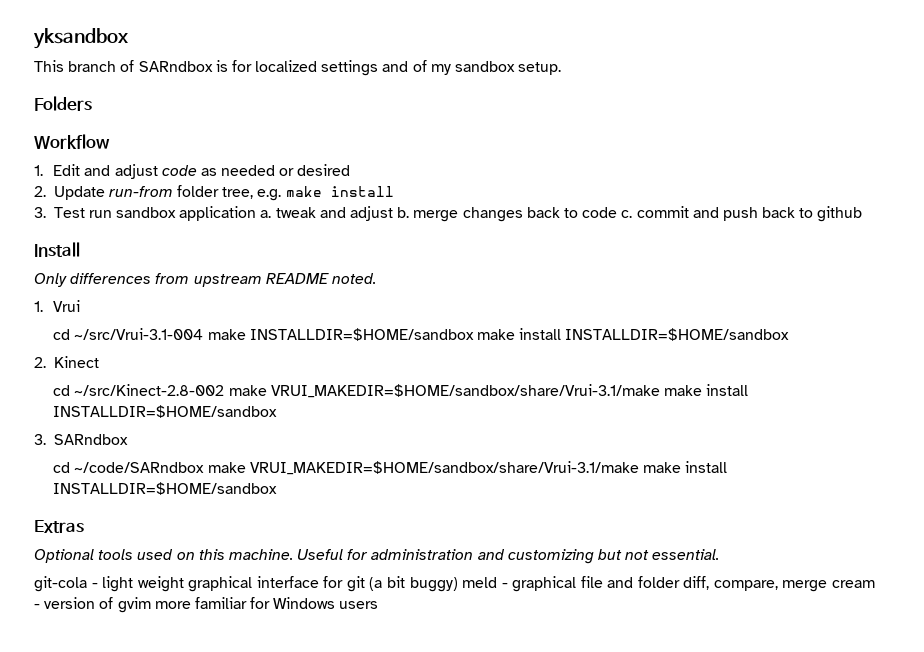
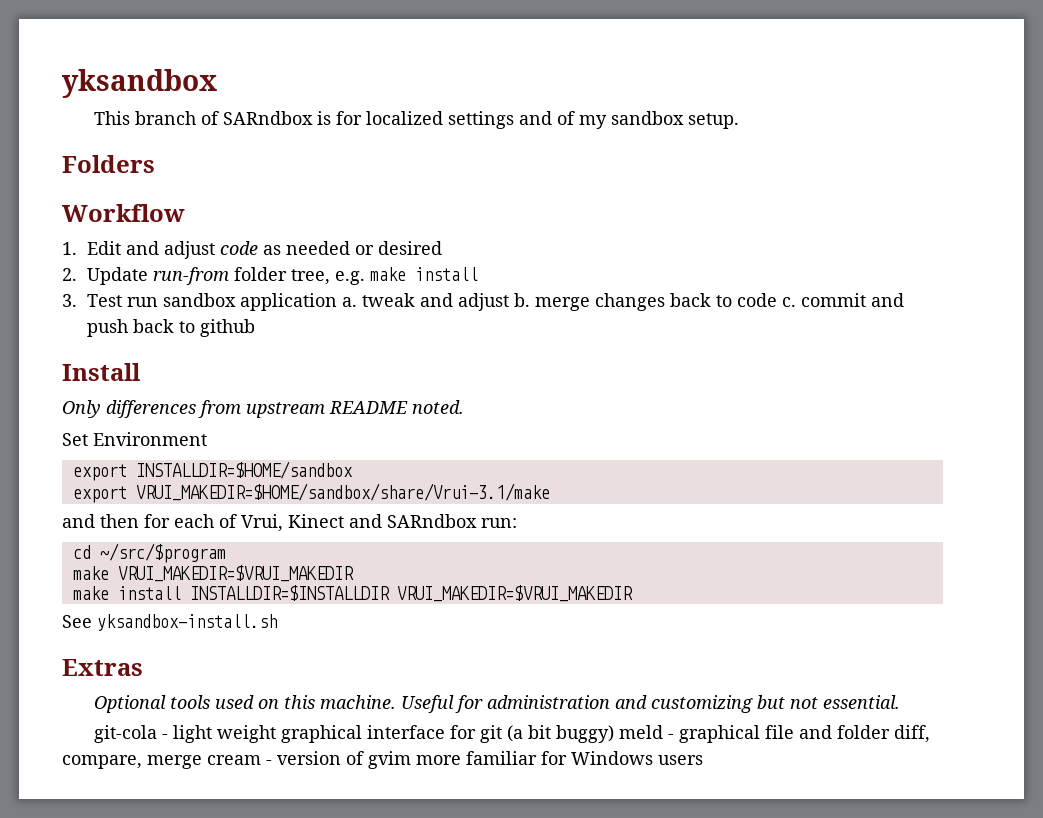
[34,300,81,312] [53,328,790,341] [34,356,99,368] [53,384,749,398] [53,405,278,418] [34,434,128,445] [53,461,728,475] [53,482,278,495] 1. Vrui // cd ~/src/Vrui-3.1-004 make INSTALLDIR=$HOME/sandbox make install INSTALLDIR=$HOME/sandbox // 2. Kinect // cd ~/src/Kinect-2.8-002 make VRUI_MAKEDIR=$HOME/sandbox/share/Vrui-3.1/make make install INSTALLDIR=$HOME/sandbox // 3. SARndbox // cd ~/code/SARndbox make VRUI_MAKEDIR=$HOME/sandbox/share/Vrui-3.1/make make install INSTALLDIR=$HOME/sandbox -> [62,432,207,446] [72,461,353,481] [72,483,550,503] [62,514,517,532] [72,543,226,563] [72,565,354,582] [72,585,633,602] [62,614,277,631] Set Environment // export INSTALLDIR=$HOME/sandbox // export VRUI_MAKEDIR=$HOME/sandbox/share/Vrui-3.1/make // and then for each of Vrui, Kinect and SARndbox run: // cd ~/src/$program // make VRUI_MAKEDIR=$VRUI_MAKEDIR // make install INSTALLDIR=$INSTALLDIR VRUI_MAKEDIR=$VRUI_MAKEDIR // See yksandbox-install.sh

